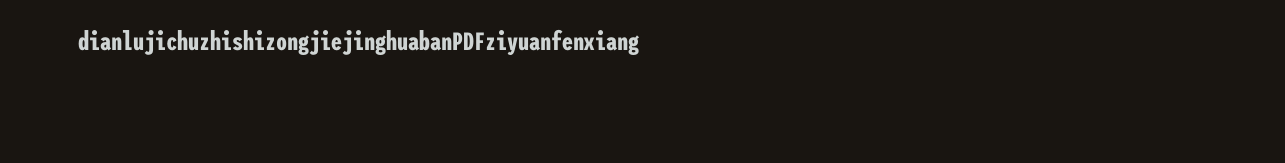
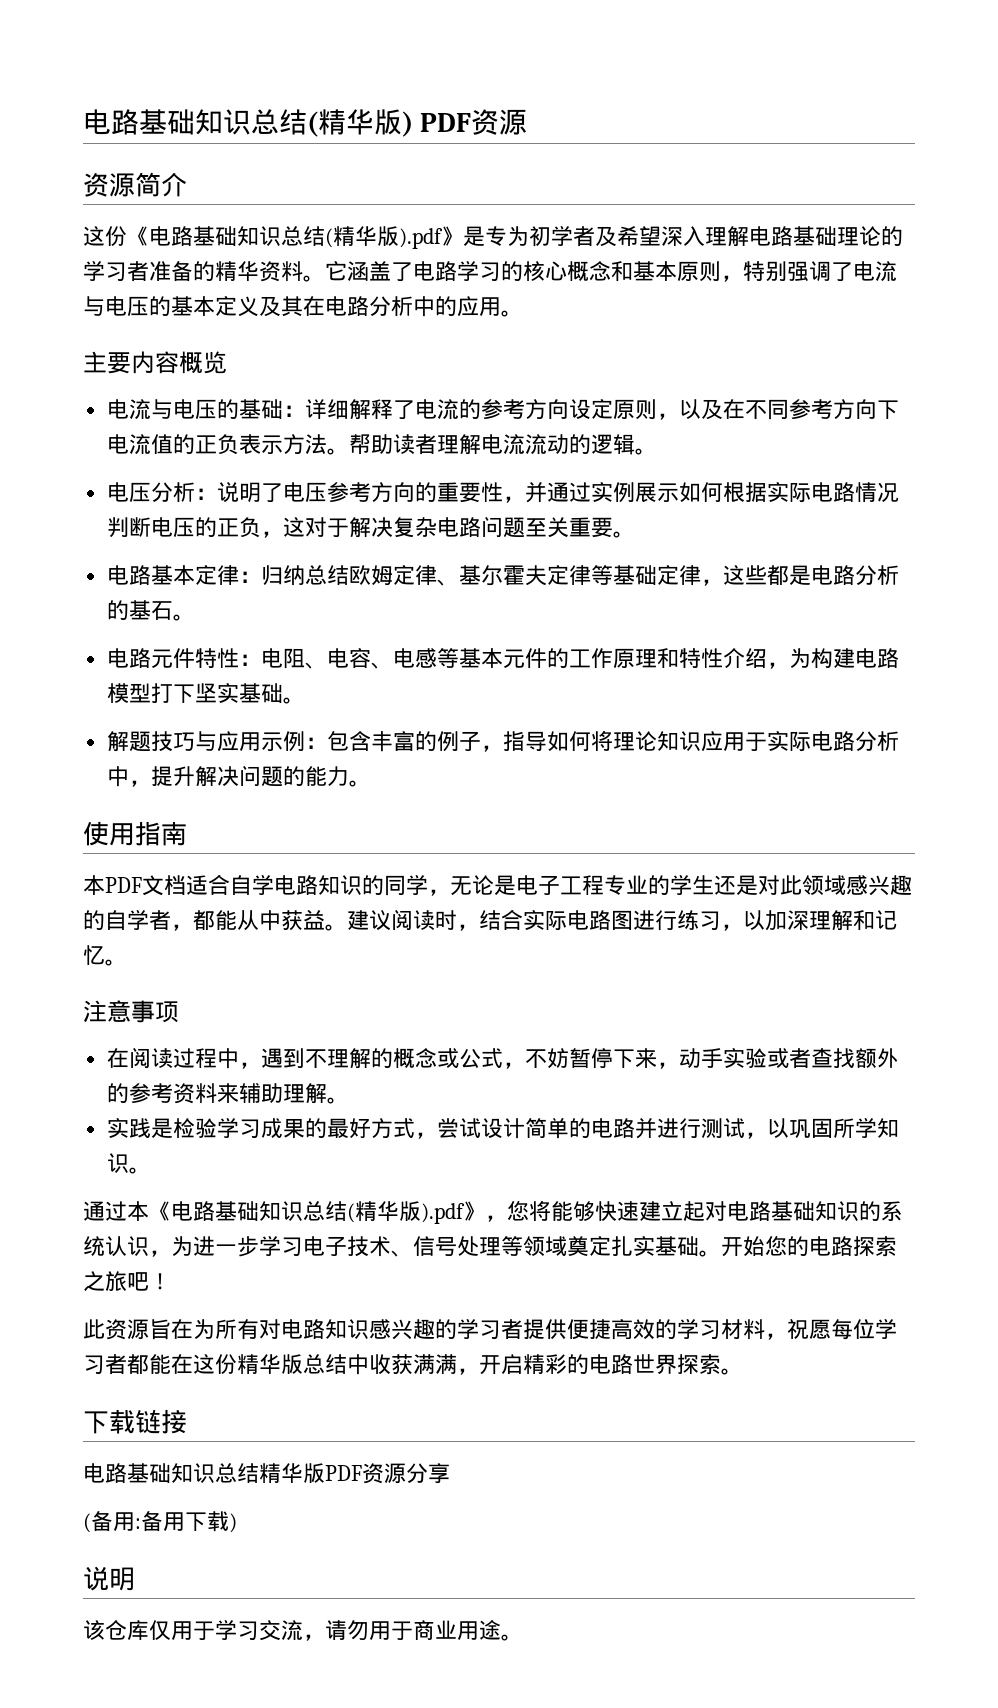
[78,29,640,56] dianlujichuzhishizongjiejinghuabanPDFziyuanfenxiang -> [83,109,528,137] [83,172,187,197] [83,226,903,249] [83,261,897,282] [83,296,523,317] [83,351,227,374] [107,399,900,420] [107,434,658,455] [107,482,900,503] [107,516,636,538] [107,565,900,586] [107,600,196,621] [107,648,900,669] [107,683,306,704] [107,730,900,752] [107,765,372,787] [83,821,187,846] [83,874,912,896] [83,909,897,931] [83,945,127,966] [83,1000,179,1023] [107,1047,900,1069] [107,1082,350,1104] [107,1118,900,1139] [107,1153,152,1174] [83,1200,903,1224] [83,1235,897,1257] [83,1271,171,1292] [83,1319,897,1340] [83,1354,743,1375] [83,1409,187,1434] [83,1463,450,1484] [83,1511,237,1533] [83,1566,135,1591] [83,1620,523,1641] 电路基础知识总结(精华版) PDF资源 // 资源简介 // 这份《电路基础知识总结(精华版).pdf》是专为初学者及希望深入理解电路基础理论的学习者准备的精华资料。它涵盖了电路学习的核心概念和基本原则，特别强调了电流与电压的基本定义及其在电路分析中的应用。 // 主要内容概览 // 电流与电压的基础：详细解释了电流的参考方向设定原则，以及在不同参考方向下电流值的正负表示方法。帮助读者理解电流流动的逻辑。 // 电压分析：说明了电压参考方向的重要性，并通过实例展示如何根据实际电路情况判断电压的正负，这对于解决复杂电路问题至关重要。 // 电路基本定律：归纳总结欧姆定律、基尔霍夫定律等基础定律，这些都是电路分析的基石。 // 电路元件特性：电阻、电容、电感等基本元件的工作原理和特性介绍，为构建电路模型打下坚实基础。 // 解题技巧与应用示例：包含丰富的例子，指导如何将理论知识应用于实际电路分析中，提升解决问题的能力。 // 使用指南 // 本PDF文档适合自学电路知识的同学，无论是电子工程专业的学生还是对此领域感兴趣的自学者，都能从中获益。建议阅读时，结合实际电路图进行练习，以加深理解和记忆。 // 注意事项 // 在阅读过程中，遇到不理解的概念或公式，不妨暂停下来，动手实验或者查找额外的参考资料来辅助理解。 // 实践是检验学习成果的最好方式，尝试设计简单的电路并进行测试，以巩固所学知识。 // 通过本《电路基础知识总结(精华版).pdf》，您将能够快速建立起对电路基础知识的系统认识，为进一步学习电子技术、信号处理等领域奠定扎实基础。开始您的电路探索之旅吧！ // 此资源旨在为所有对电路知识感兴趣的学习者提供便捷高效的学习材料，祝愿每位学习者都能在这份精华版总结中收获满满，开启精彩的电路世界探索。 // 下载链接 // 电路基础知识总结精华版PDF资源分享 // (备用:备用下载) // 说明 // 该仓库仅用于学习交流，请勿用于商业用途。

